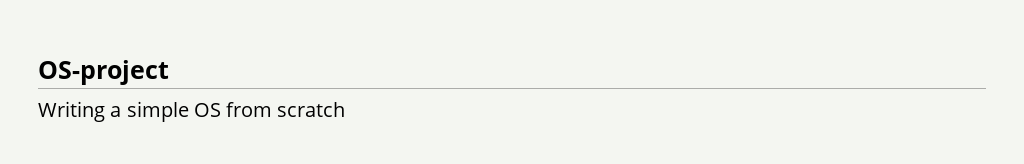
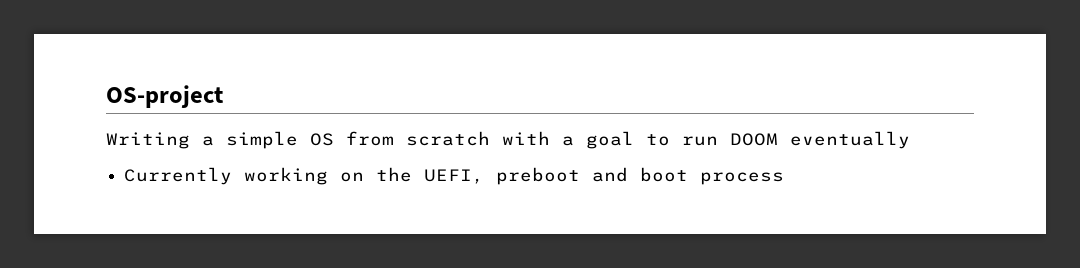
(346, 109) none -> [502,131,910,149] [124,167,785,185] with a goal to run DOOM eventually // Currently working on the UEFI, preboot and boot process

